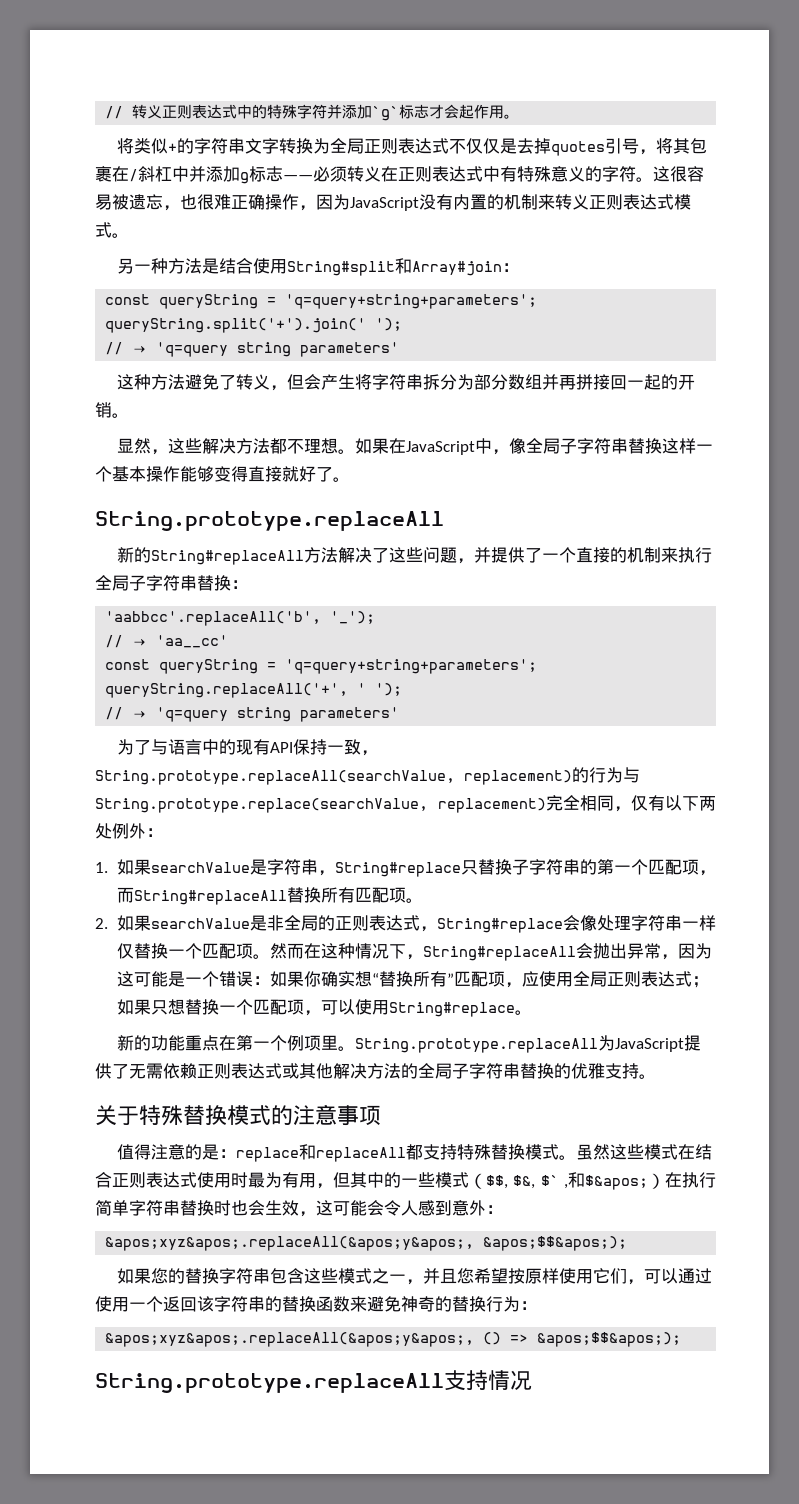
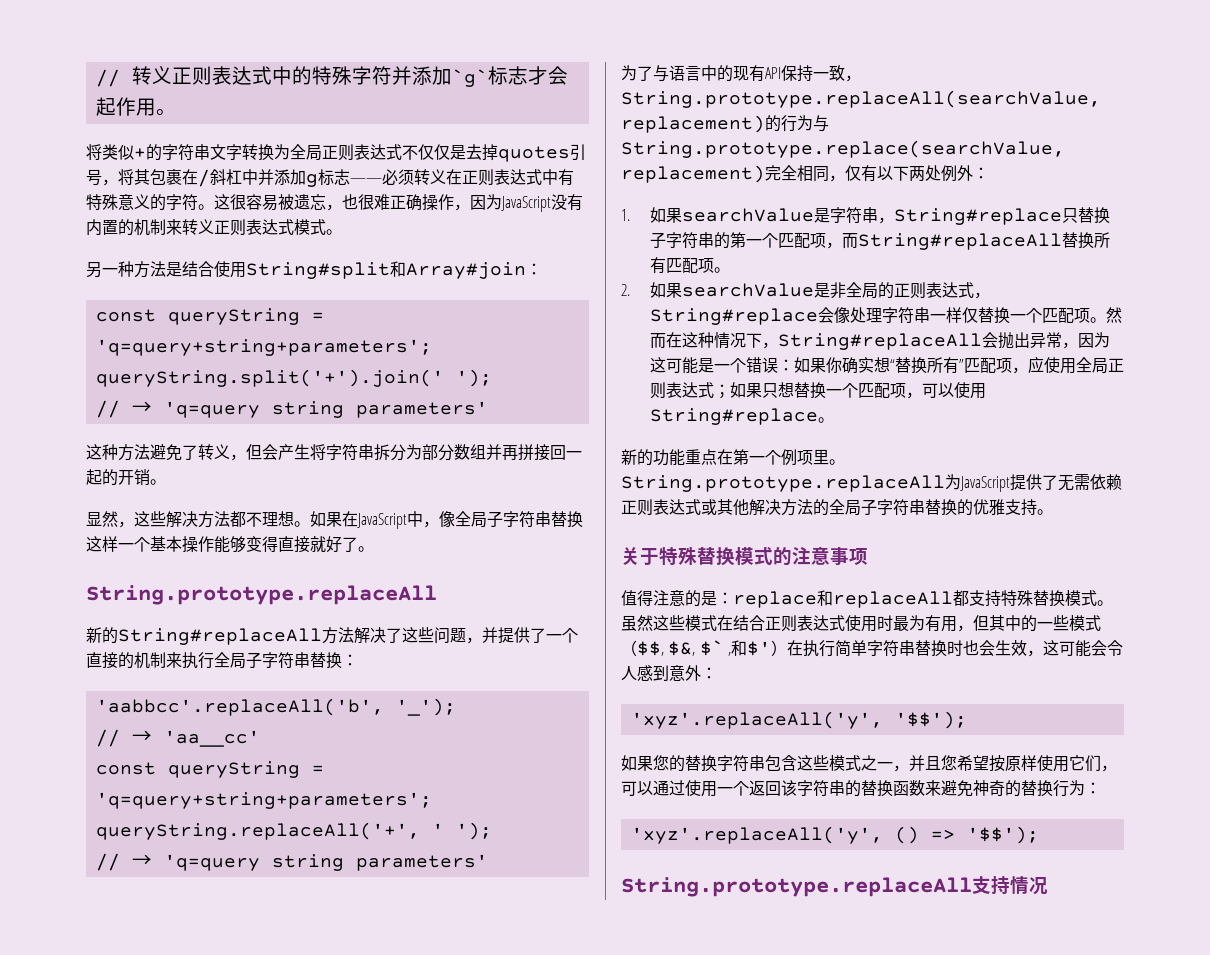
[585,1175,648,1190] $&apos; -> [746,641,771,656] $'
[105,1236,628,1251] &apos;xyz&apos;.replaceAll(&apos;y&apos;, &apos;$$&apos;); -> [630,711,967,729] 'xyz'.replaceAll('y', '$$');
[105,1332,475,1347] &apos;xyz&apos;.replaceAll(&apos;y&apos;, -> [630,826,883,844] 'xyz'.replaceAll('y',
[537,1332,682,1347] &apos;$$&apos;); -> [966,826,1039,844] '$$');

